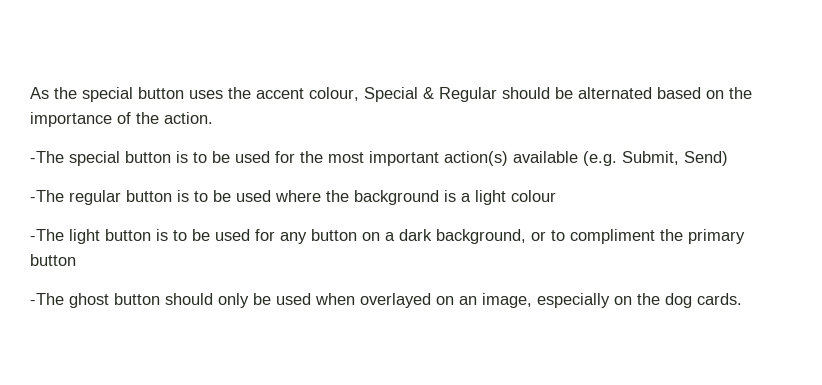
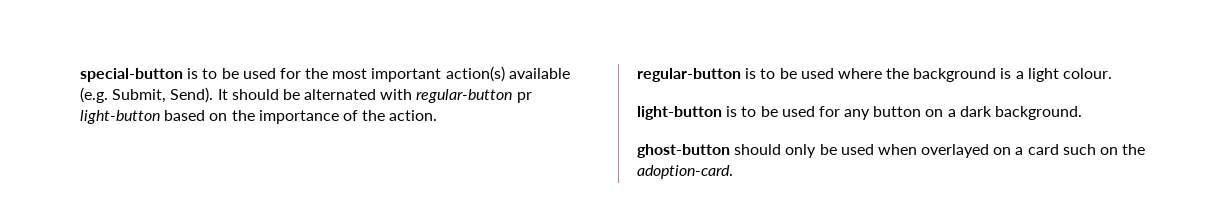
[30,87,752,102] [30,112,213,127] [30,151,171,166] As the special button uses the accent colour, Special & Regular should be alternated based on the importance of the action. // -The special button -> [80,68,183,82] special-button
[684,151,728,166] [30,190,172,205] Send) // -The regular button -> [170,87,532,103] [80,110,438,124] [637,68,741,82] Send). It should be alternated with regular-button pr light-button based on the importance of the action. // regular-button
[511,190,556,202] [30,229,151,244] colour // -The light button -> [1063,68,1113,79] [637,106,722,120] colour. // light-button
[436,229,745,244] [30,254,76,266] [30,293,160,308] background, or to compliment the primary button // -The ghost button -> [995,106,1083,120] [637,144,730,158] background. // ghost-button
[459,293,742,308] an image, especially on the dog cards. -> [1015,144,1146,155] [637,165,733,179] a card such on the adoption-card.

